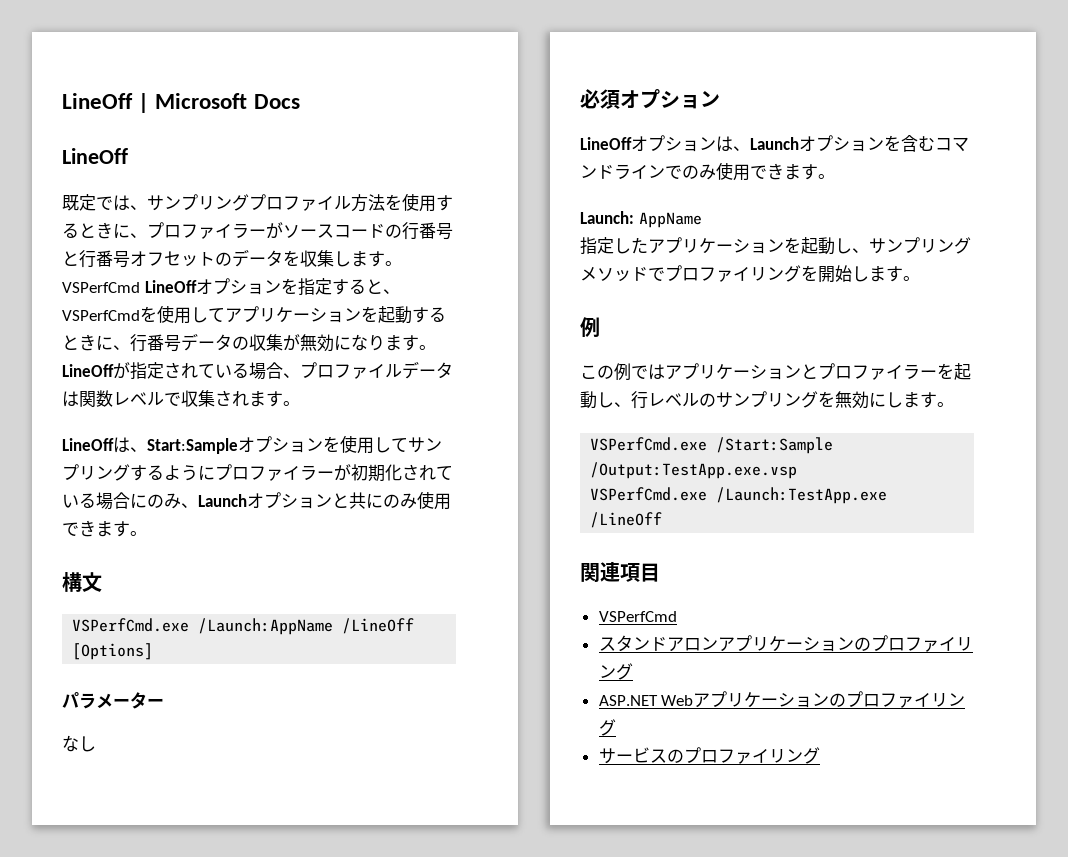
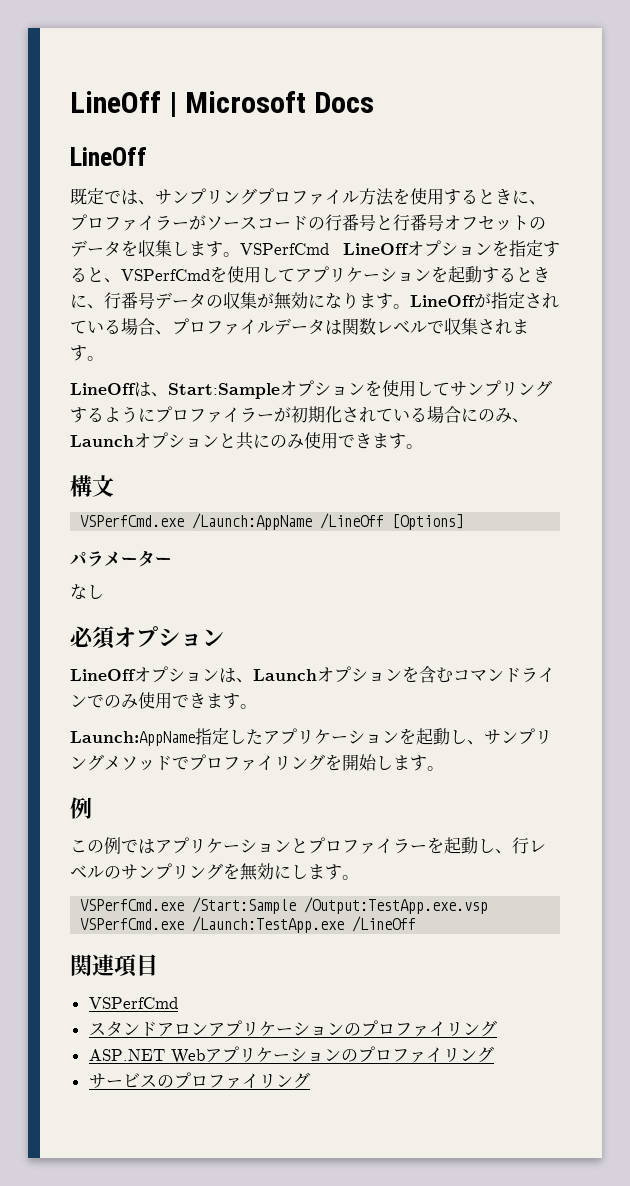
[580,211,702,228] Launch: AppName // -> [70,731,195,746] Launch:AppName

